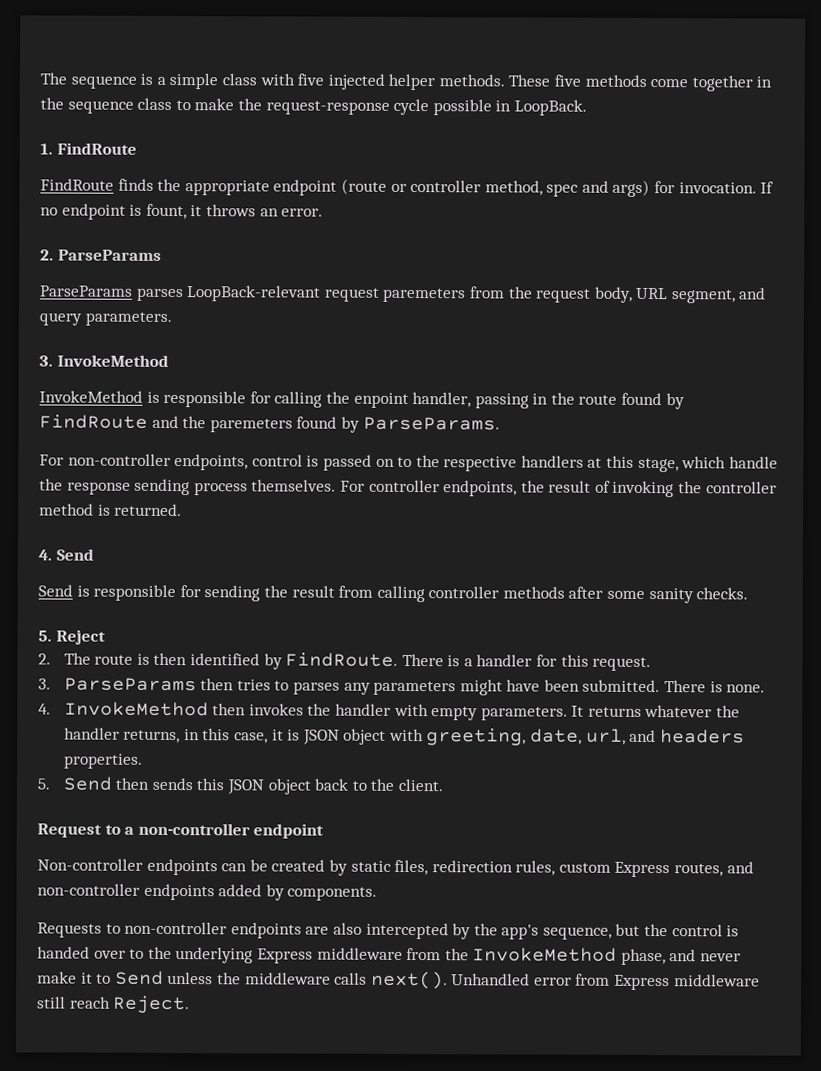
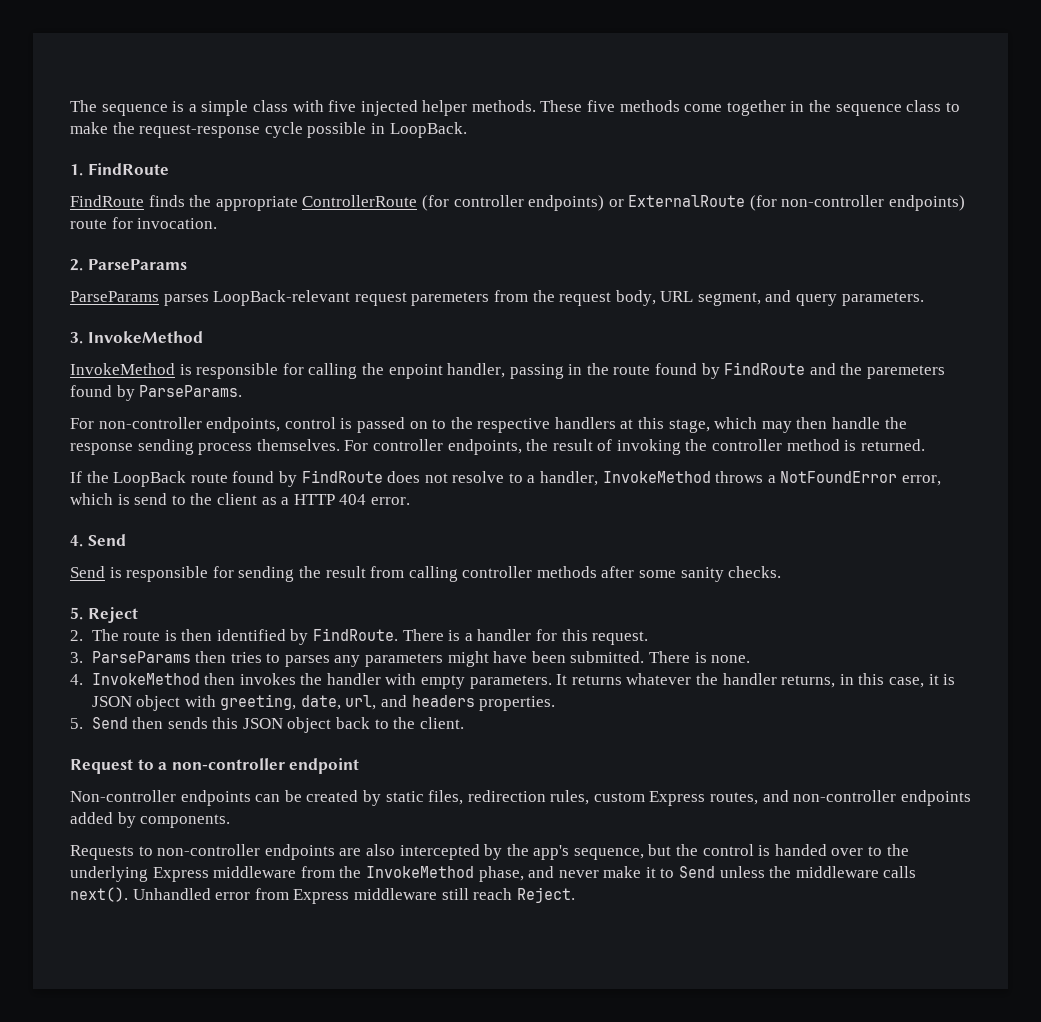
[273,178,775,198] [40,203,324,220] endpoint (route or controller method, spec and args) for invocation. If no endpoint is fount, it throws an error. -> [302,195,966,211] [70,217,218,229] ControllerRoute (for controller endpoints) or ExternalRoute (for non-controller endpoints) route for invocation.
(727, 462) none -> [761,417,828,433] may then
(183, 510) none -> [70,470,942,487] [70,493,410,505] // If the LoopBack route found by FindRoute does not resolve to a handler, InvokeMethod throws a NotFoundError error, which is send to the client as a HTTP 404 error.

